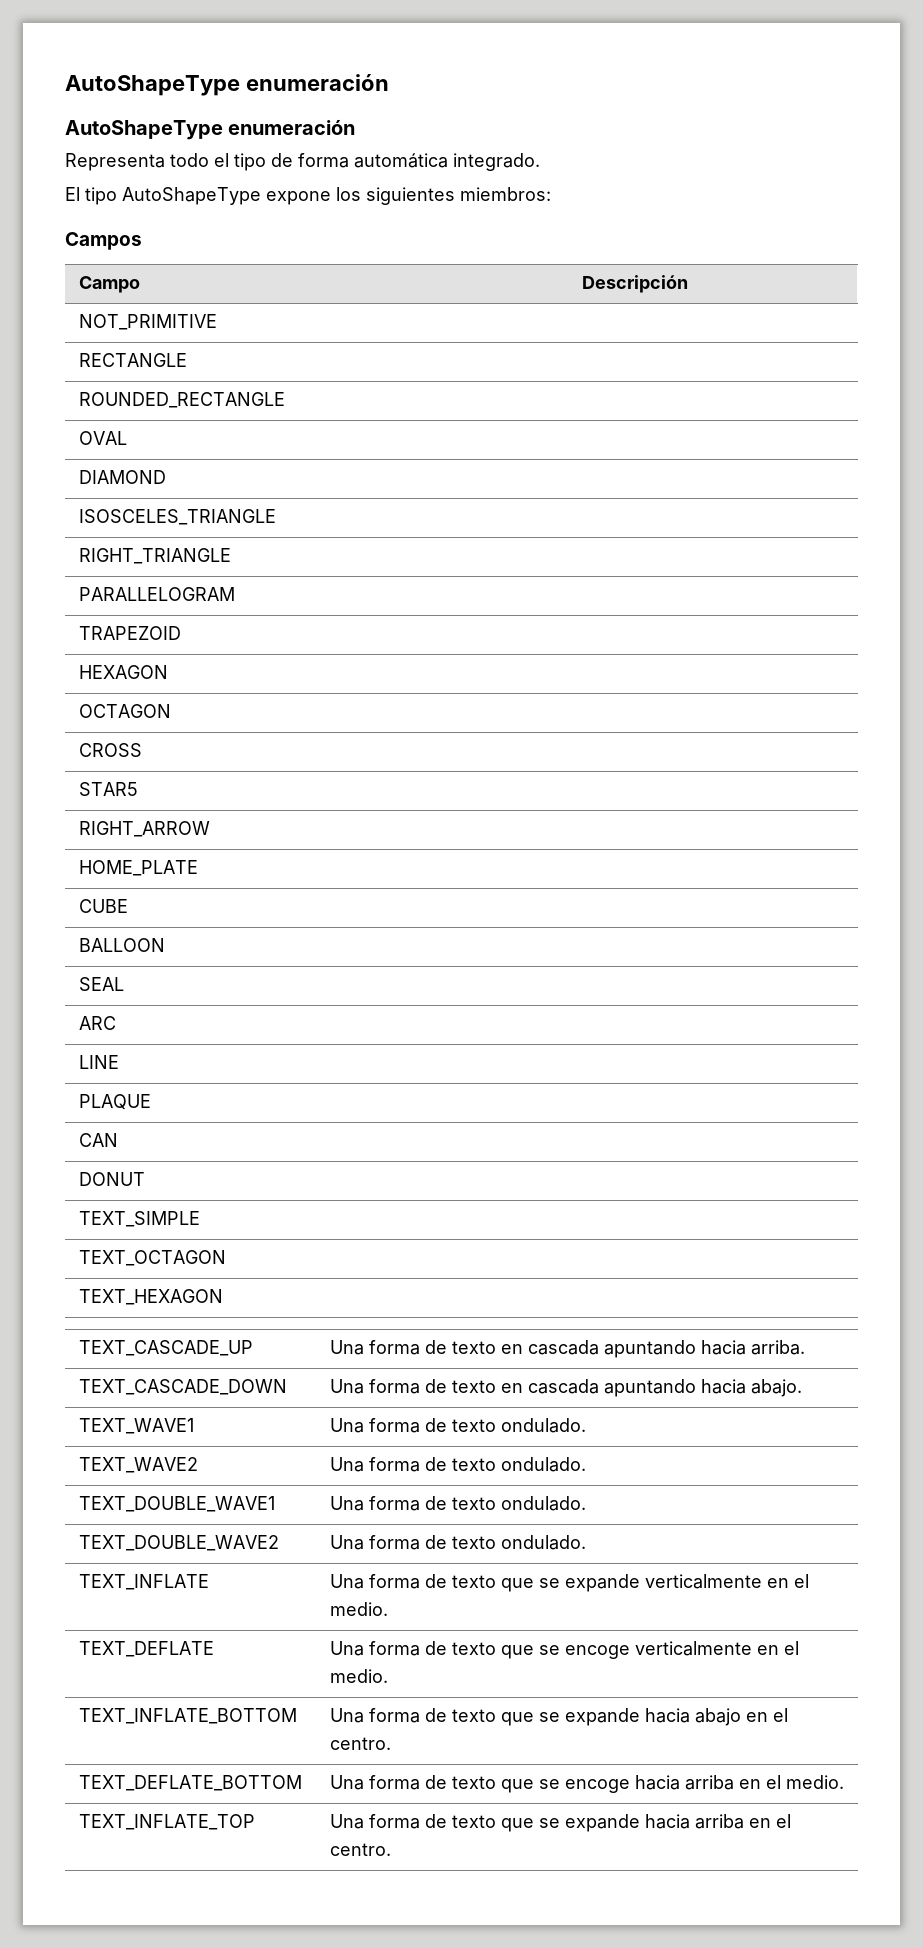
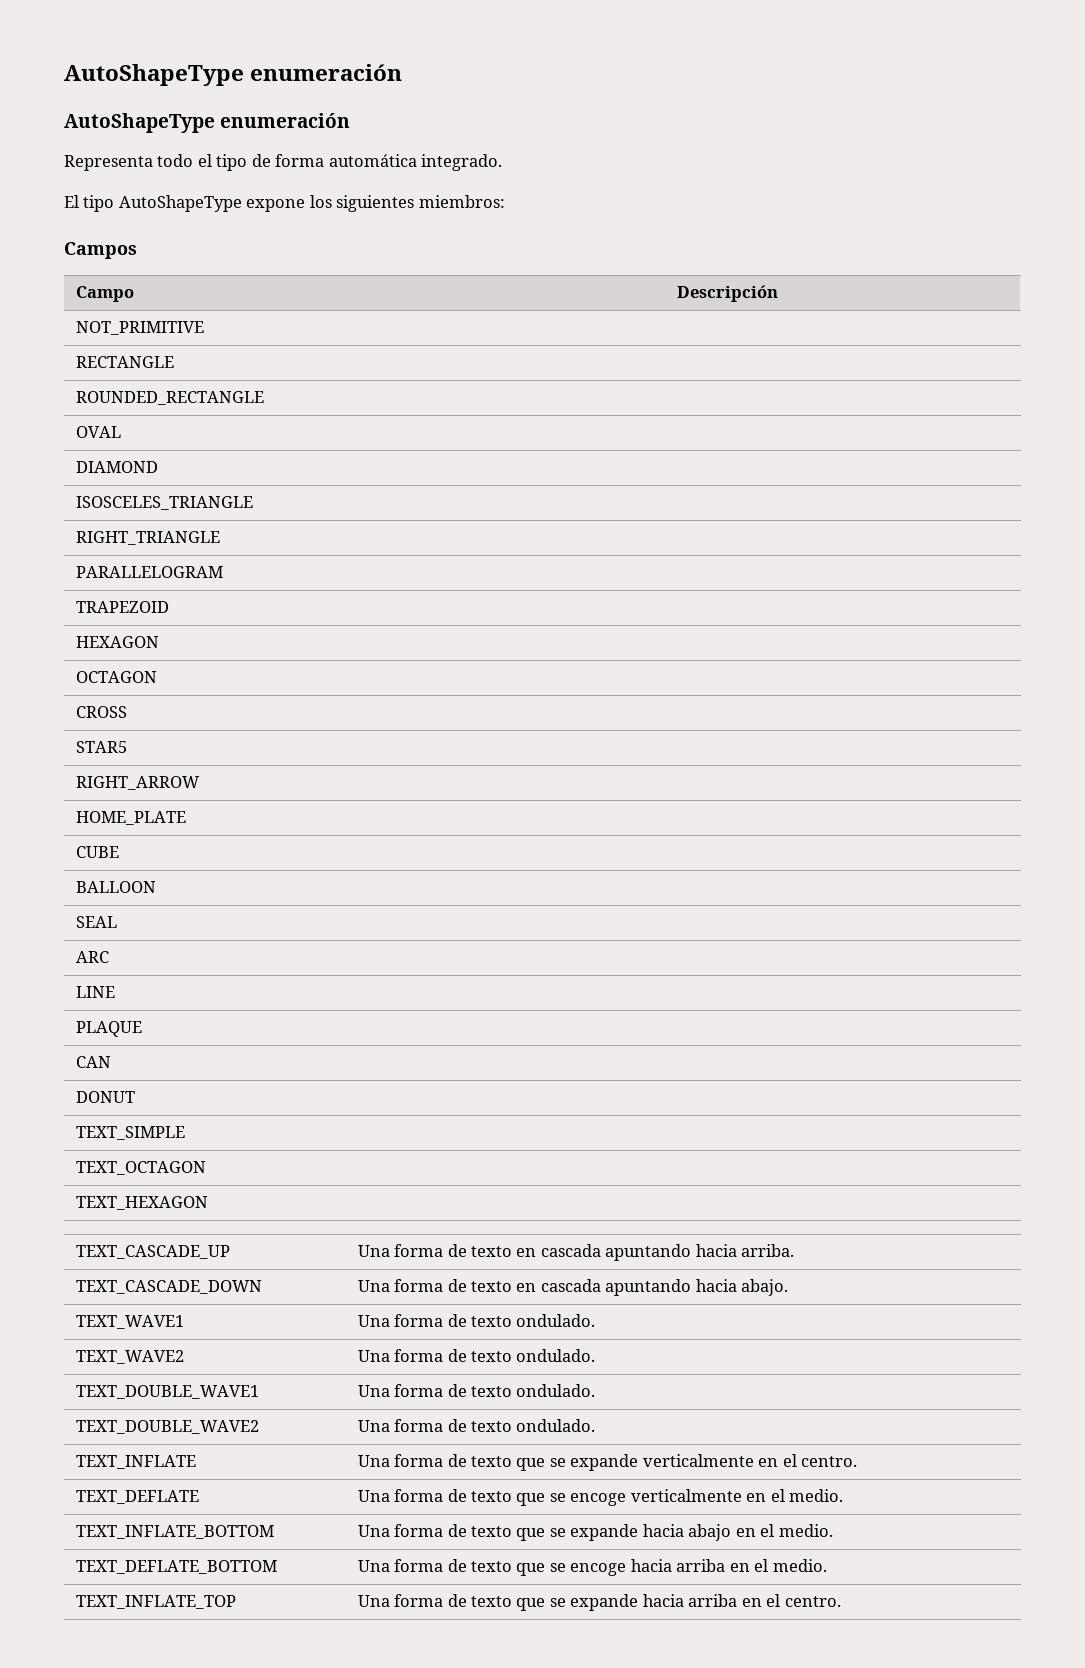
[329,1602,388,1616] medio. -> [801,1456,858,1467] centro.
[329,1737,391,1750] centro. -> [778,1524,833,1537] medio.

